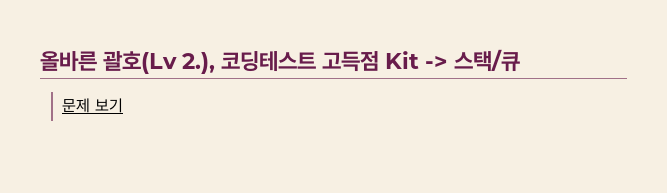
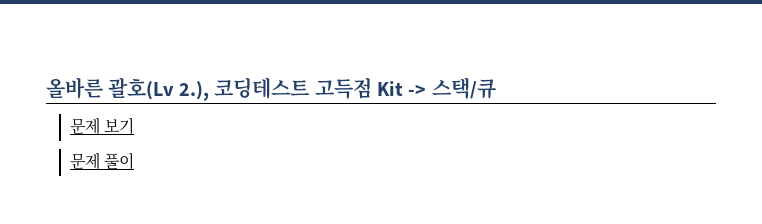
(123, 105) none -> [70,152,135,170] // 문제 풀이

